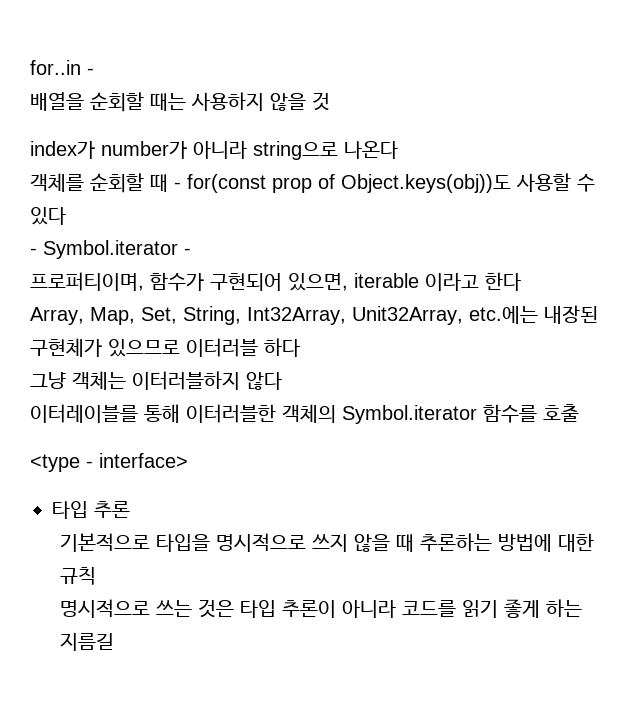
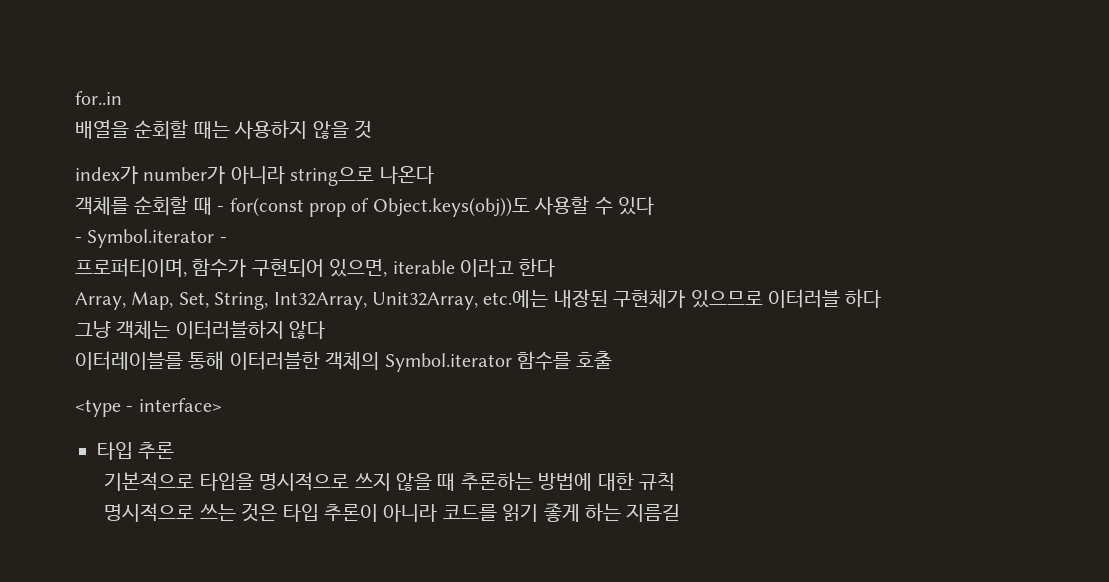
[87,68,94,75] - -> (122, 98) none

